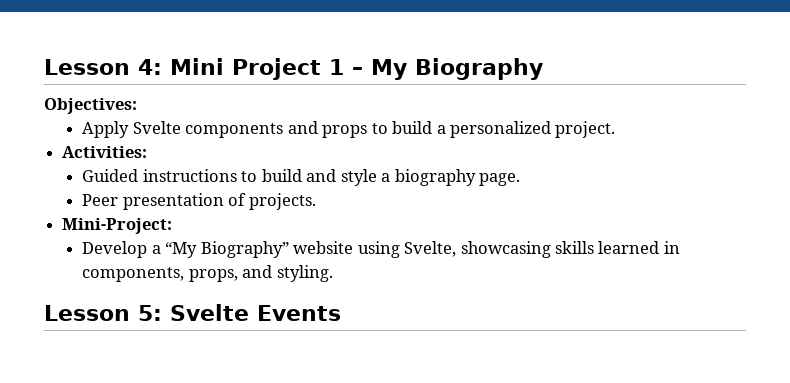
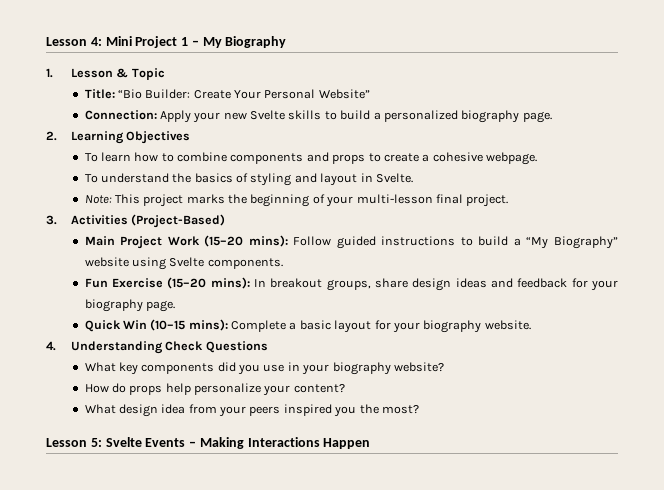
[44,98,137,114] [82,121,616,138] [62,146,148,158] [82,169,520,186] [82,193,316,210] [62,218,173,234] [82,241,148,258] Objectives: // Apply Svelte components and props to build a personalized project. // Activities: // Guided instructions to build and style a biography page. // Peer presentation of projects. // Mini-Project: // Develop -> [46,68,165,80] [84,89,370,99] [84,110,552,123] [46,131,191,144] [84,152,538,165] [84,173,413,186] [84,194,509,207] [46,214,226,228] [84,235,509,249] 1. Lesson & Topic // Title: “Bio Builder: Create Your Personal Website” // Connection: Apply your new Svelte skills to build a personalized biography page. // 2. Learning Objectives // To learn how to combine components and props to create a cohesive webpage. // To understand the basics of styling and layout in Svelte. // Note: This project marks the beginning of your multi-lesson final project. // 3. Activities (Project-Based) // Main Project Work (15–20 mins): Follow guided instructions to build
[404,241,680,258] [82,265,333,282] Svelte, showcasing skills learned in components, props, and styling. -> [169,257,283,269] [84,277,618,291] [84,299,175,312] [84,319,531,333] [46,341,268,354] [84,362,444,375] [84,383,345,396] [84,404,419,417] Svelte components. // Fun Exercise (15–20 mins): In breakout groups, share design ideas and feedback for your biography page. // Quick Win (10–15 mins): Complete a basic layout for your biography website. // 4. Understanding Check Questions // What key components did you use in your biography website? // How do props help personalize your content? // What design idea from your peers inspired you the most?
(341, 313) none -> [189,437,371,449] – Making Interactions Happen

